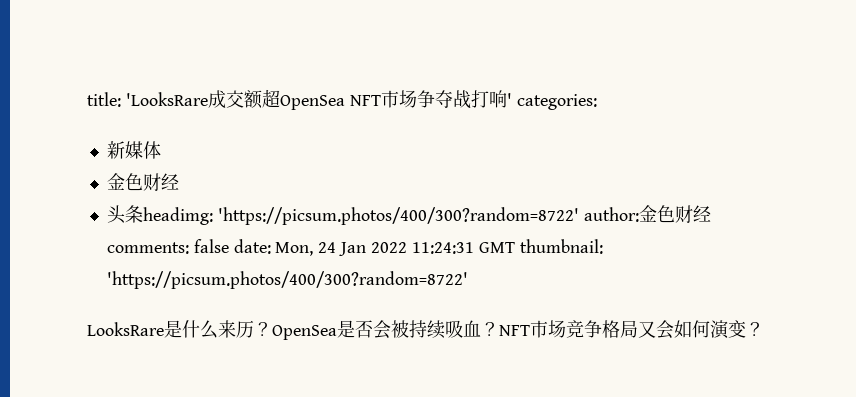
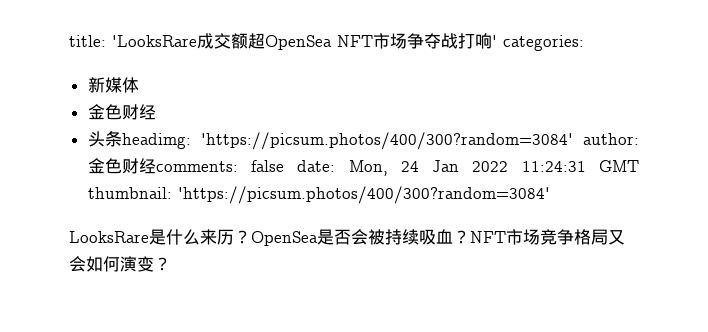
[217,207,579,225] 'https://picsum.photos/400/300?random=8722' -> [200,132,573,150] 'https://picsum.photos/400/300?random=3084'
[106,271,468,289] 'https://picsum.photos/400/300?random=8722' -> [177,186,550,204] 'https://picsum.photos/400/300?random=3084'

